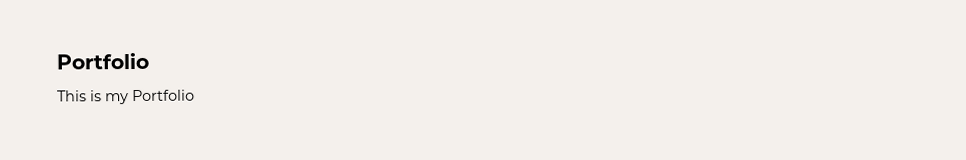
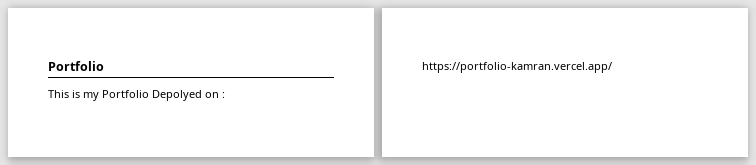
(195, 95) none -> [152,90,225,101] [422,62,612,73] Depolyed on : https://portfolio-kamran.vercel.app/

